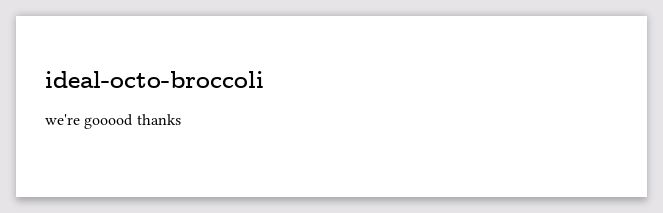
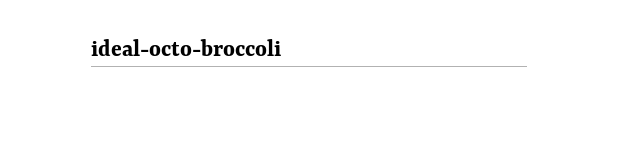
[45,114,181,129] // we're gooood thanks -> (281, 47) none

